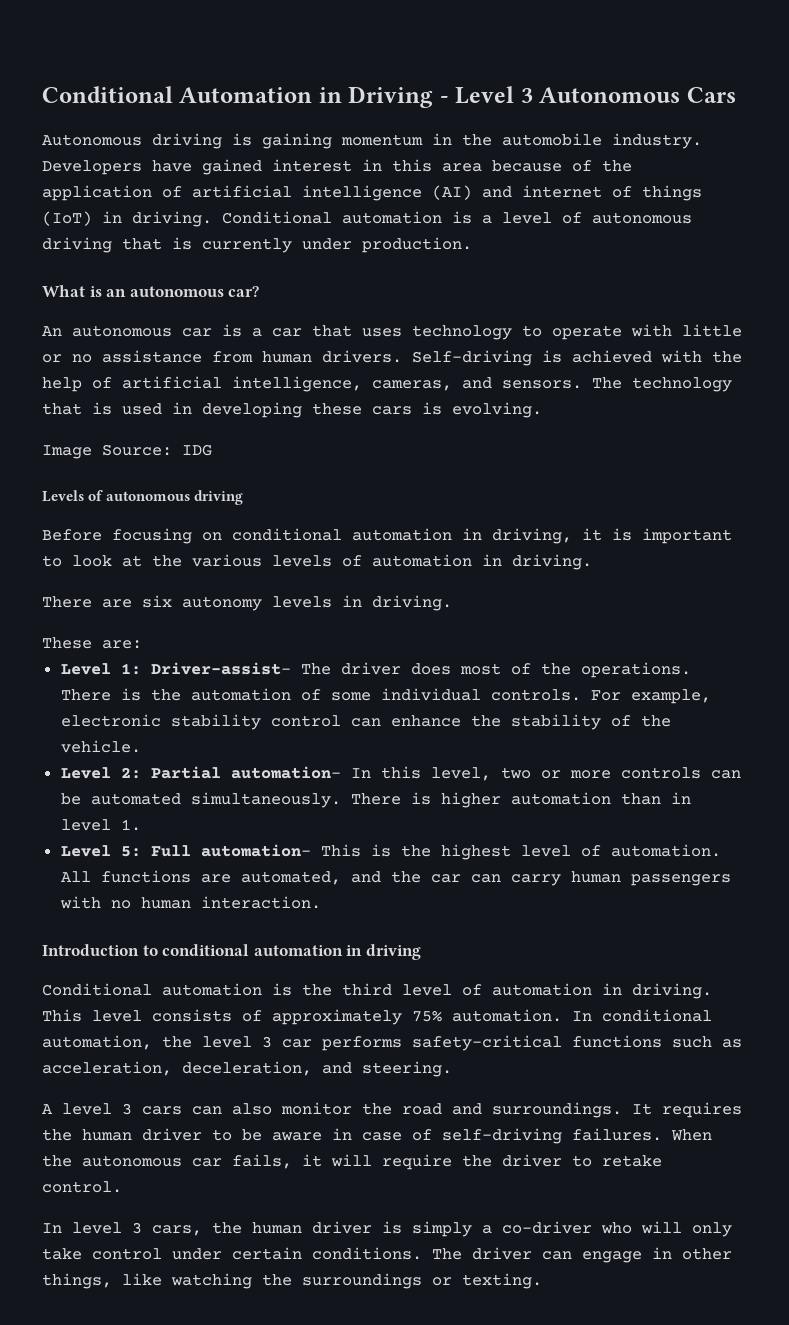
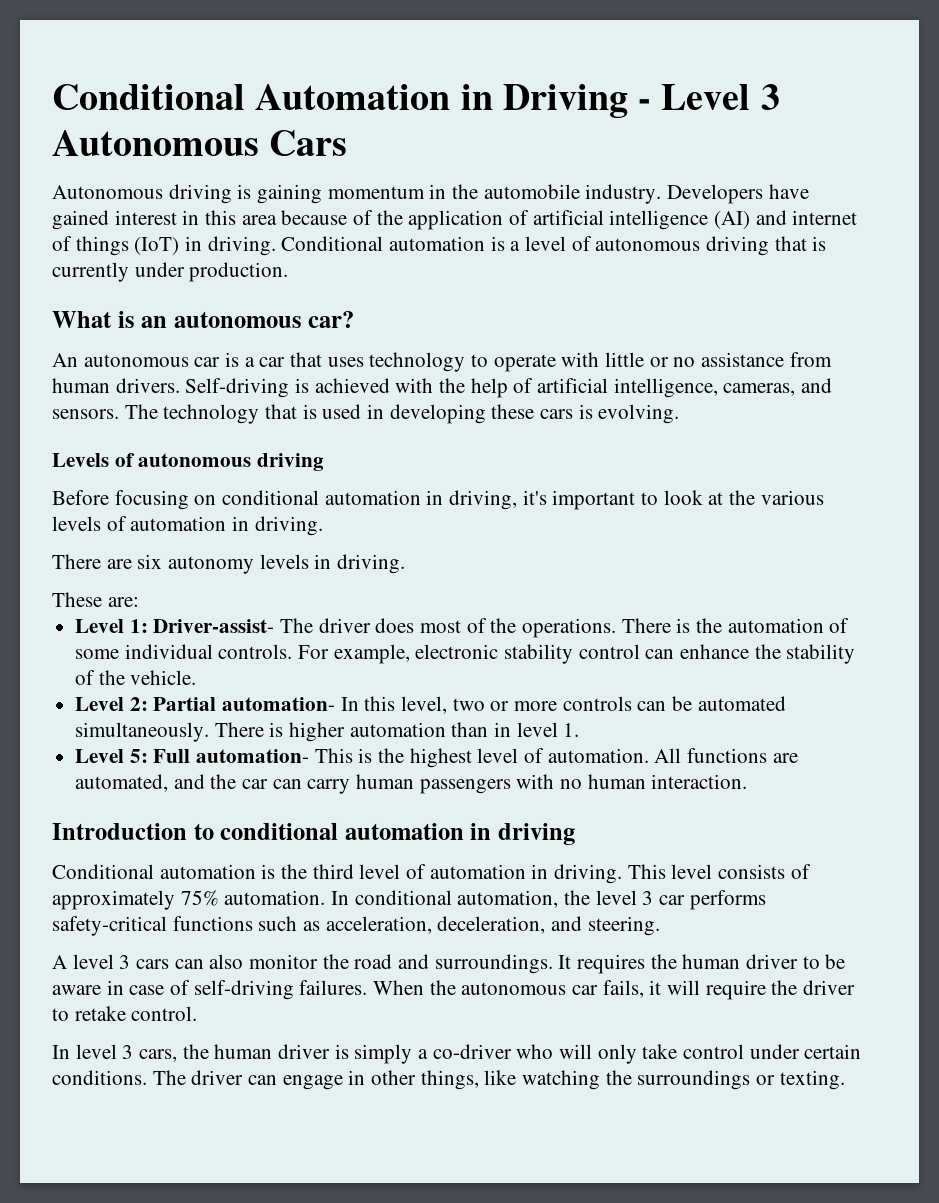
[42,444,212,459] // Image Source: IDG -> (680, 414) none
[582,528,632,541] it is -> [522,490,547,505] it's

